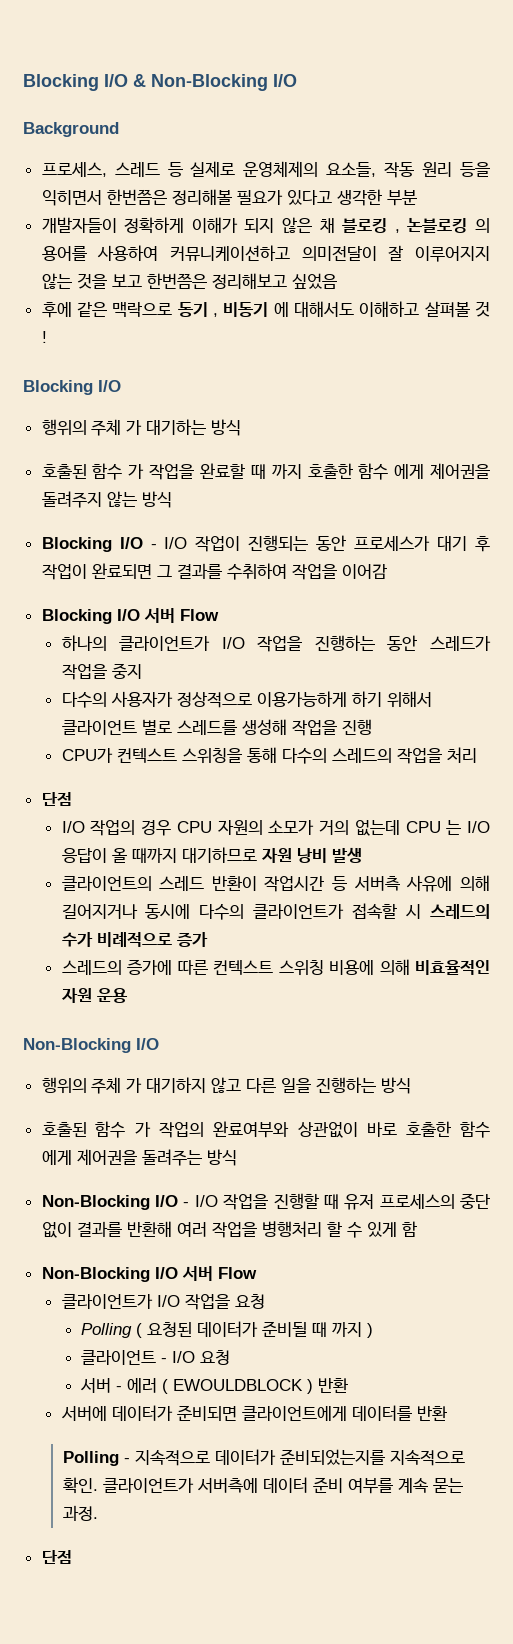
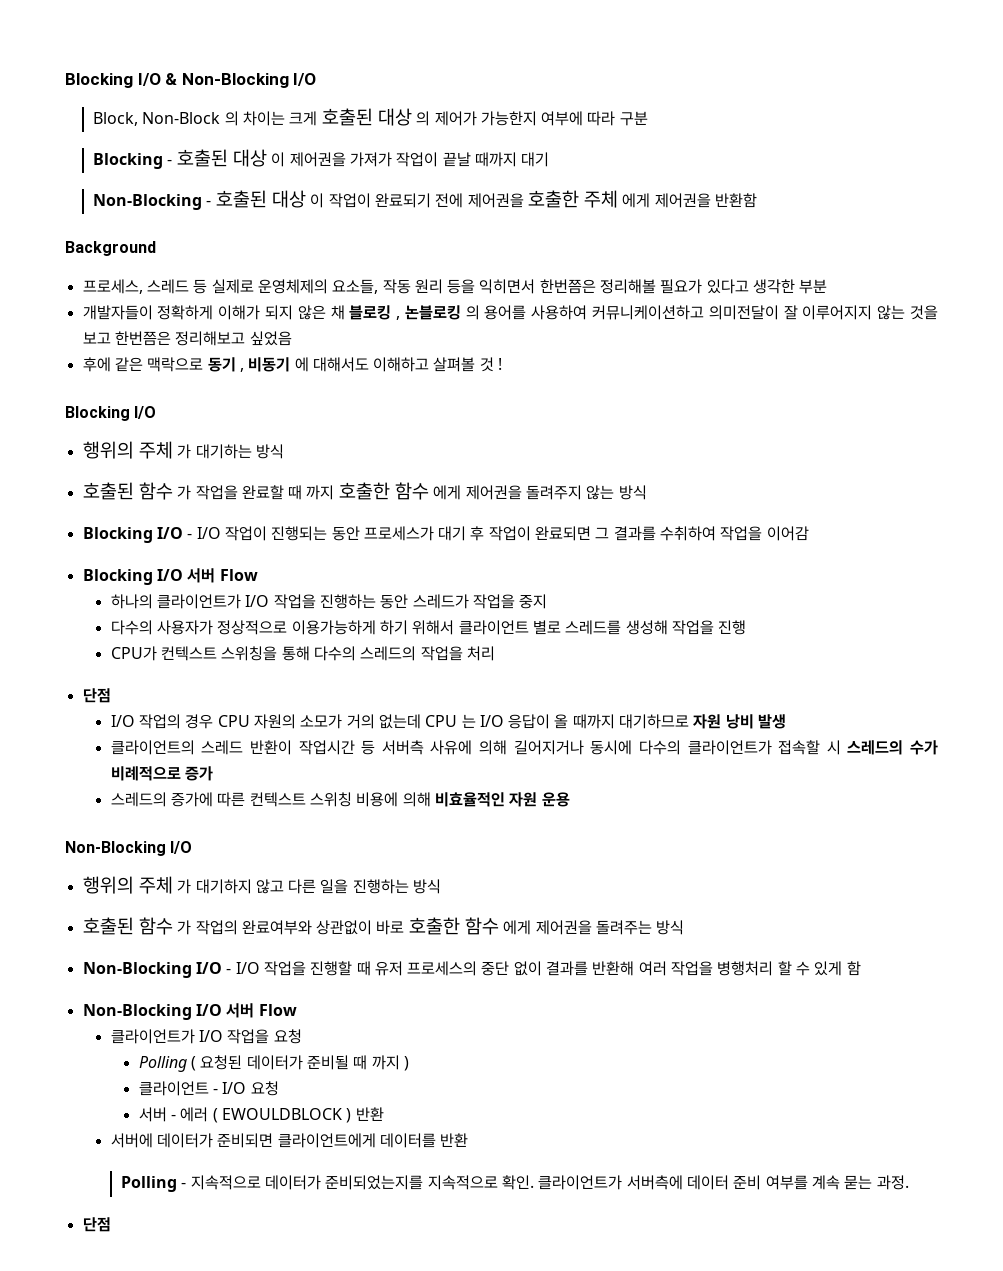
(297, 80) none -> [93,108,648,126] [93,149,550,169] [93,190,758,210] // Block, Non-Block 의 차이는 크게 호출된 대상 의 제어가 가능한지 여부에 따라 구분 // Blocking - 호출된 대상 이 제어권을 가져가 작업이 끝날 때까지 대기 // Non-Blocking - 호출된 대상 이 작업이 완료되기 전에 제어권을 호출한 주체 에게 제어권을 반환함

